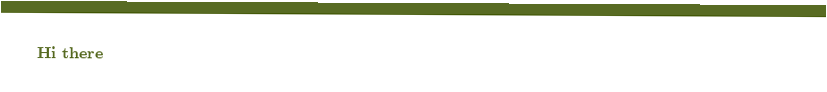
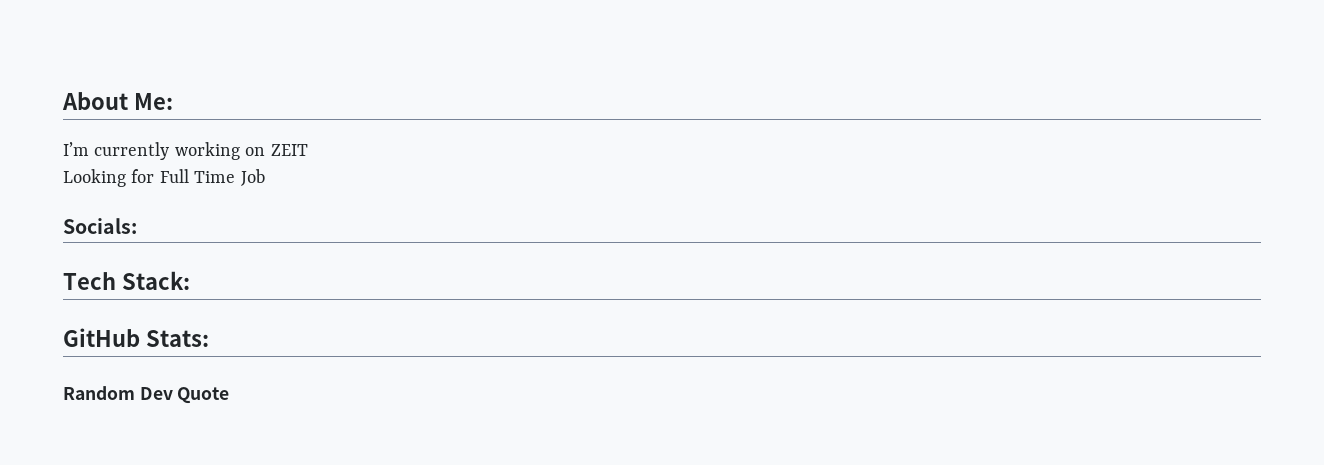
[36,46,103,59] Hi there -> [62,92,173,110] [63,142,308,160] [63,169,265,187] [63,218,137,234] [63,271,190,290] [63,328,209,347] [63,386,230,404] About Me: // I’m currently working on ZEIT // Looking for Full Time Job // Socials: // Tech Stack: // GitHub Stats: // Random Dev Quote

